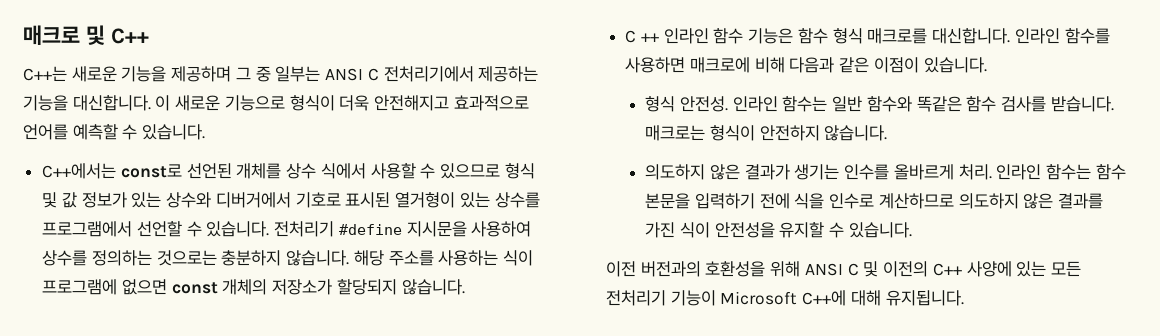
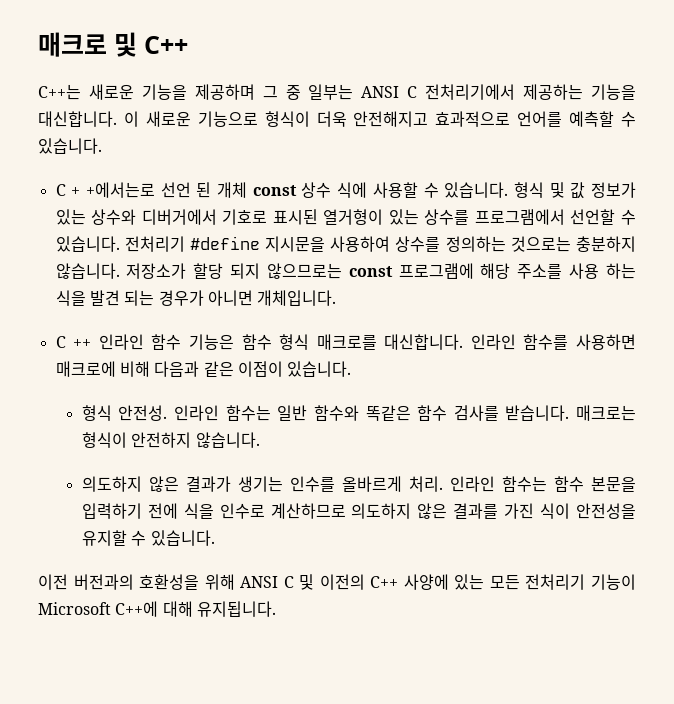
[42,163,366,179] C++에서는 const로 선언된 개체를 상수 식에서 -> [55,182,368,198] C + +에서는로 선언 된 개체 const 상수 식에
[440,163,501,179] 있으므로 -> [444,182,509,198] 있습니다.
[353,250,534,266] [42,279,465,295] 해당 주소를 사용하는 식이 프로그램에 없으면 const 개체의 저장소가 할당되지 않습니다. -> [126,263,637,279] [55,290,337,306] 저장소가 할당 되지 않으므로는 const 프로그램에 해당 주소를 사용 하는 식을 발견 되는 경우가 아니면 개체입니다.

